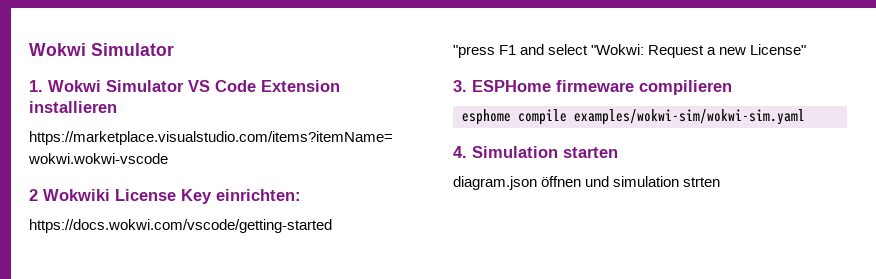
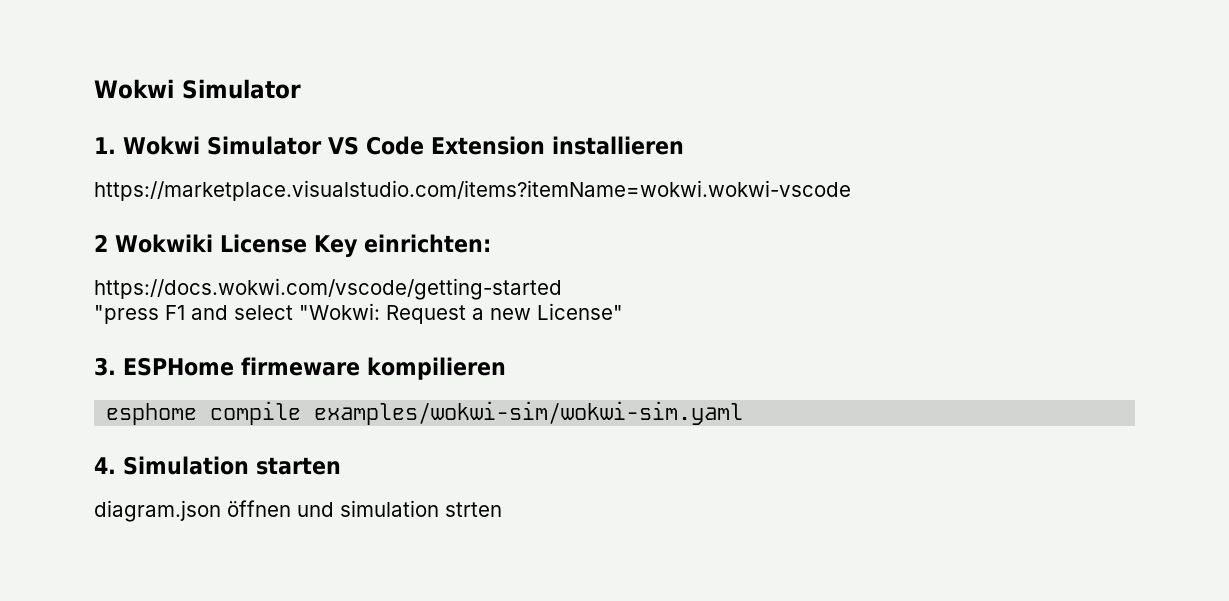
[639,80,732,95] compilieren -> [367,357,506,380] kompilieren

